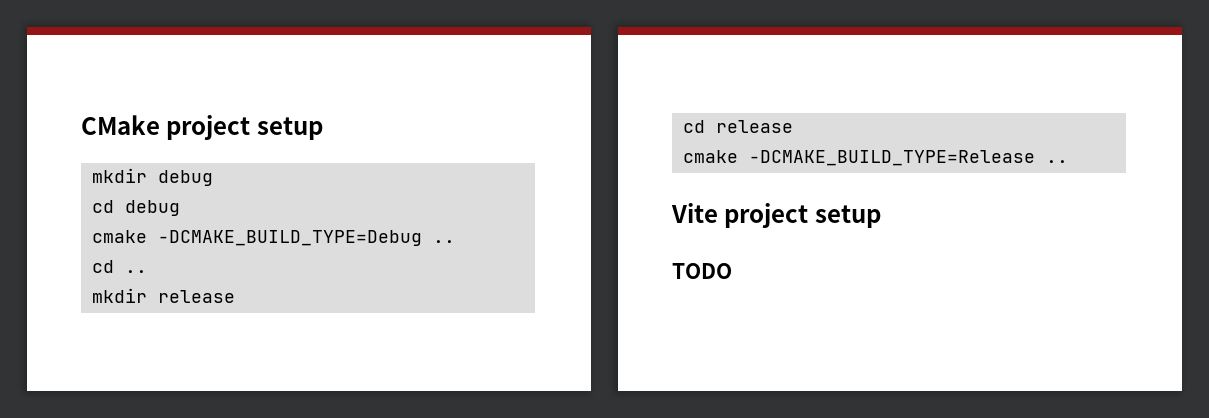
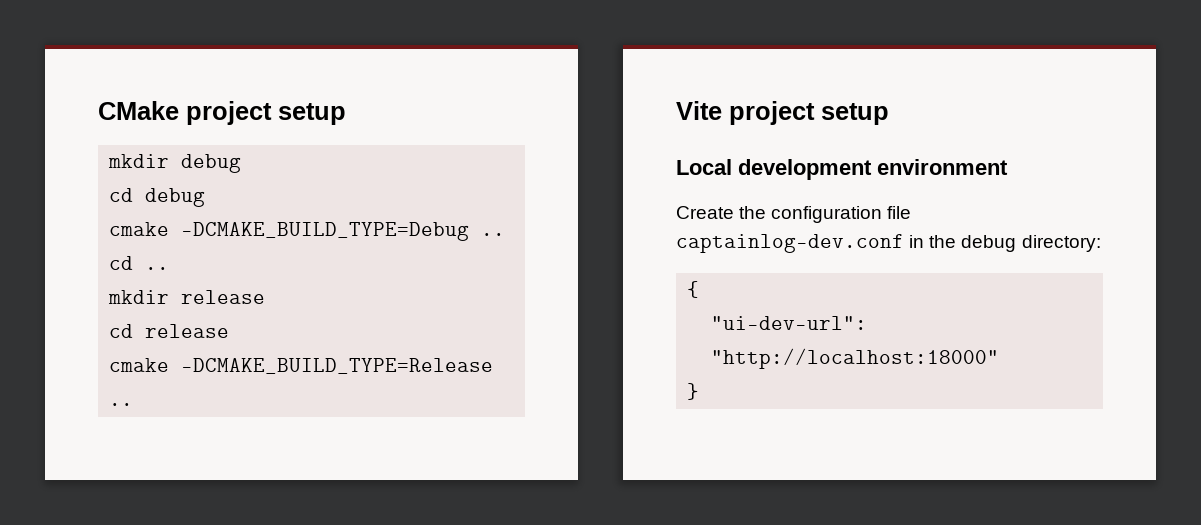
[672,263,732,279] TODO -> [676,159,1008,180] [676,206,912,223] [676,234,1101,253] [687,281,700,298] [711,316,868,330] [711,348,1000,369] [687,383,700,400] Local development environment // Create the configuration file captainlog-dev.conf in the debug directory: // { // "ui-dev-url": "http://localhost:18000" // }

